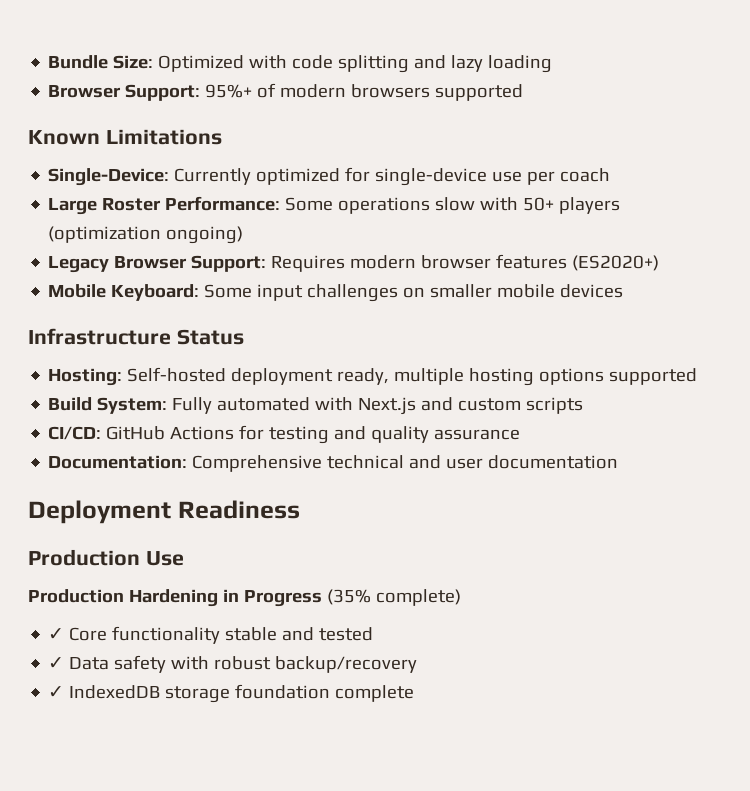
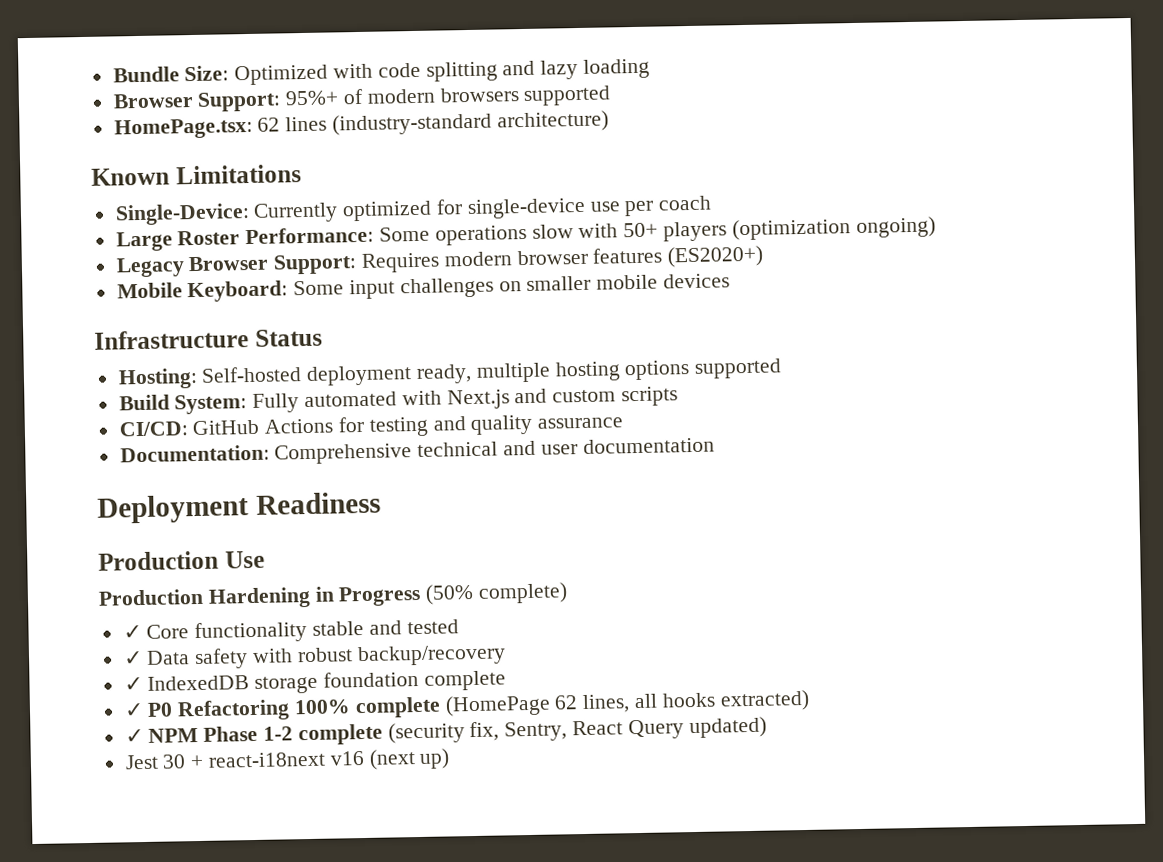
(524, 92) none -> [113,110,609,140] // HomePage.tsx: 62 lines (industry-standard architecture)
[326,589,371,605] (35% -> [425,583,475,605] (50%
(415, 693) none -> [123,689,810,722] [124,716,767,746] [124,748,451,770] // ✓ P0 Refactoring 100% complete (HomePage 62 lines, all hooks extracted) // ✓ NPM Phase 1-2 complete (security fix, Sentry, React Query updated) // Jest 30 + react-i18next v16 (next up)

